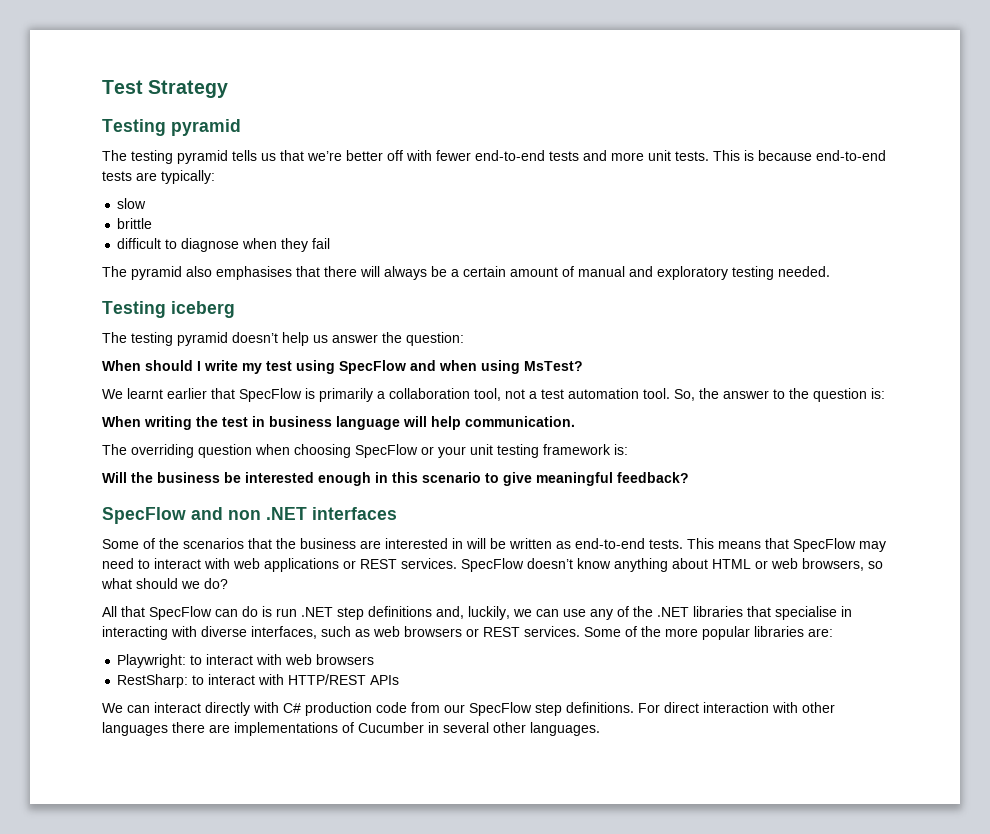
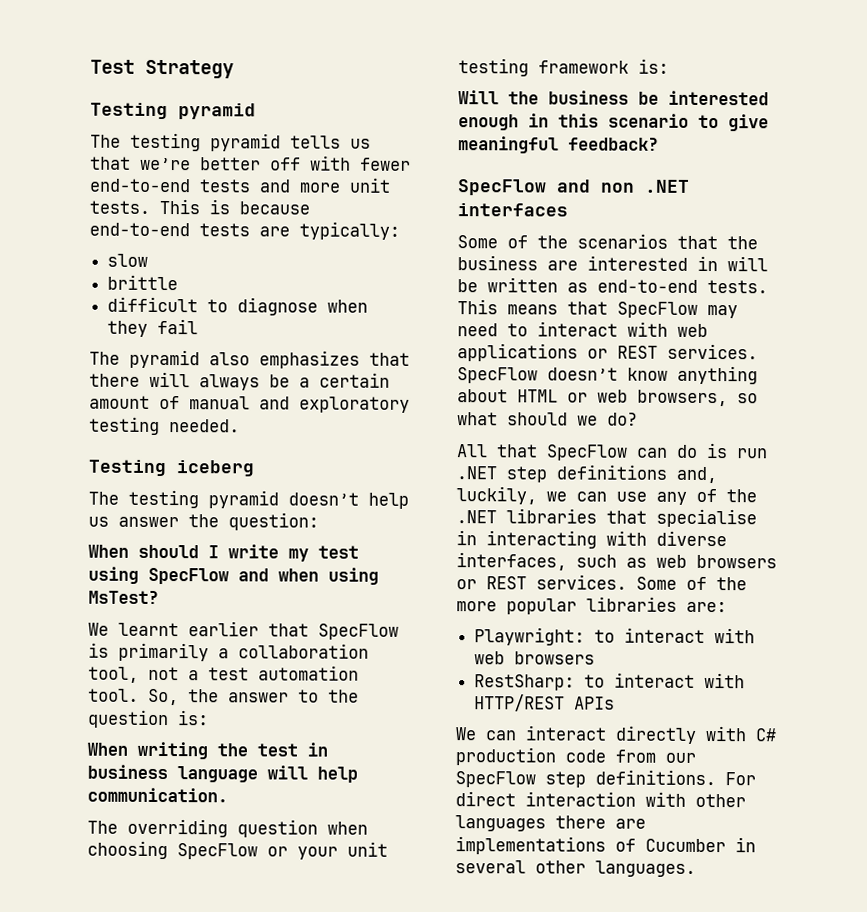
[216,266,292,280] emphasises -> [259,350,360,369] emphasizes

